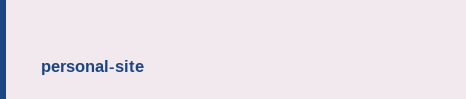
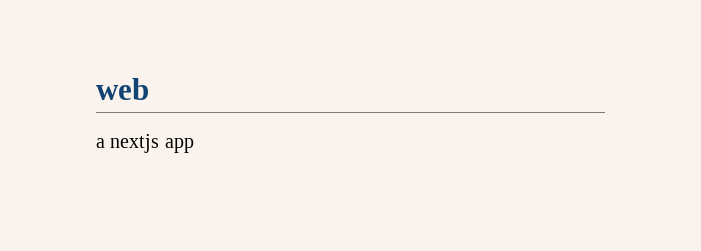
[41,60,144,75] personal-site -> [96,78,149,100] [96,134,194,153] web // a nextjs app

